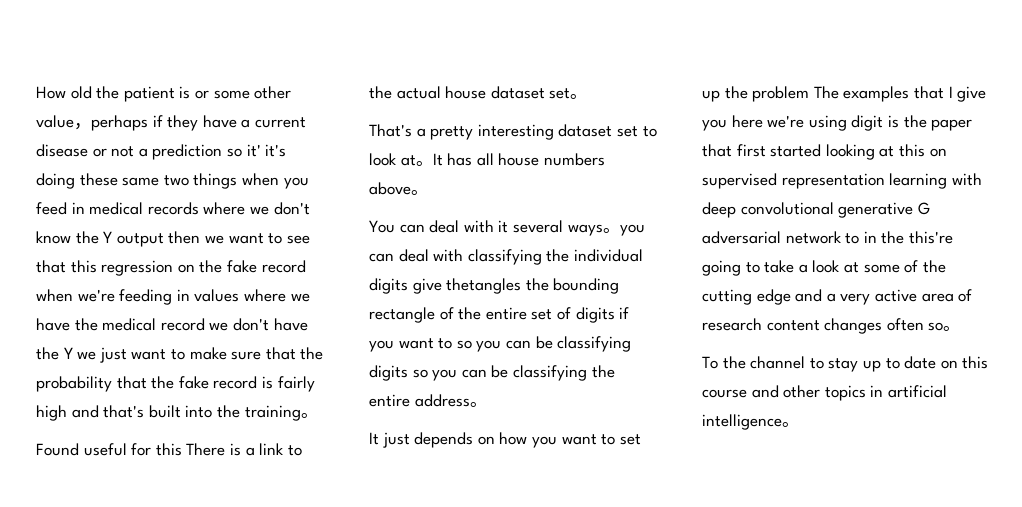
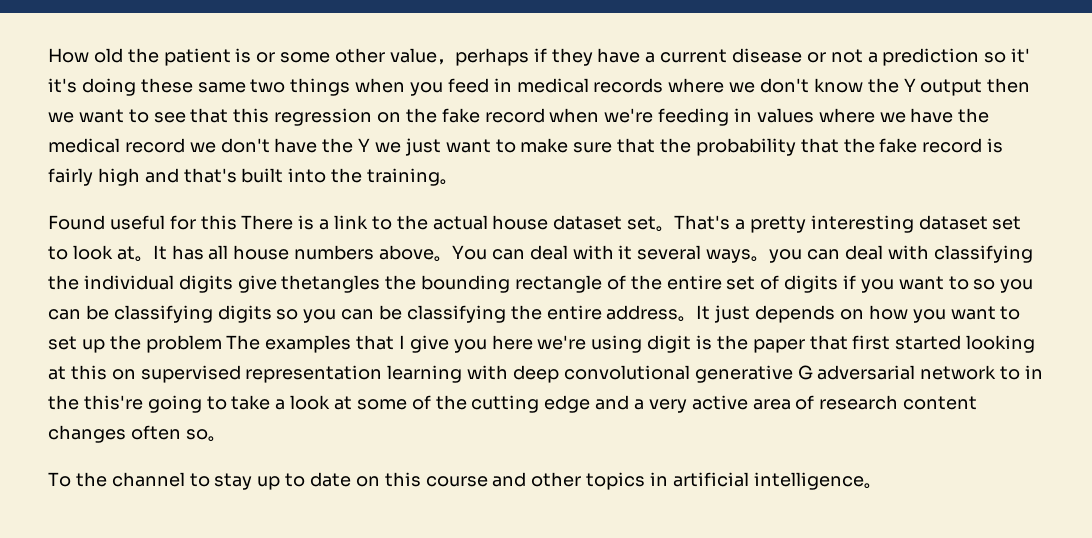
(588, 96) // -> (675, 229) none
(428, 192) // -> (453, 259) none
(487, 404) // -> (697, 319) none

